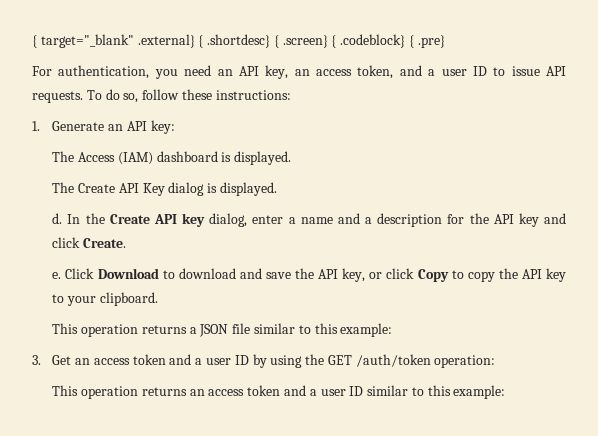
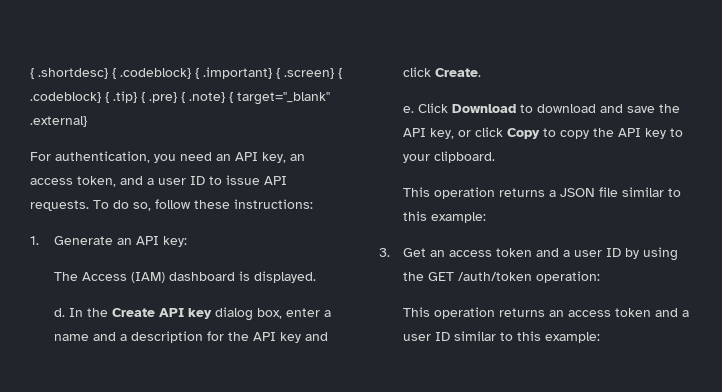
[32,34,271,48] { target="_blank" .external} { .shortdesc} -> [30,67,272,79] { .shortdesc} { .codeblock} { .important}
(415, 41) none -> [113,91,145,103] .tip} {
(445, 41) none -> [181,92,330,105] [30,116,87,127] { .note} { target="_blank" .external}
[52,182,278,196] // The Create API Key dialog is displayed. -> (316, 277) none
[209,213,248,227] dialog, -> [214,307,282,321] dialog box,

